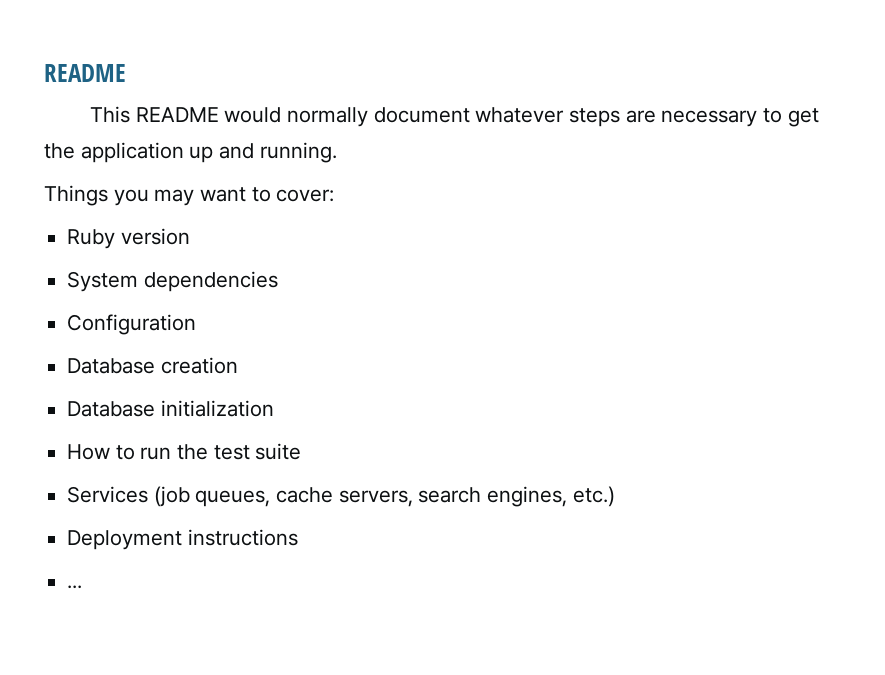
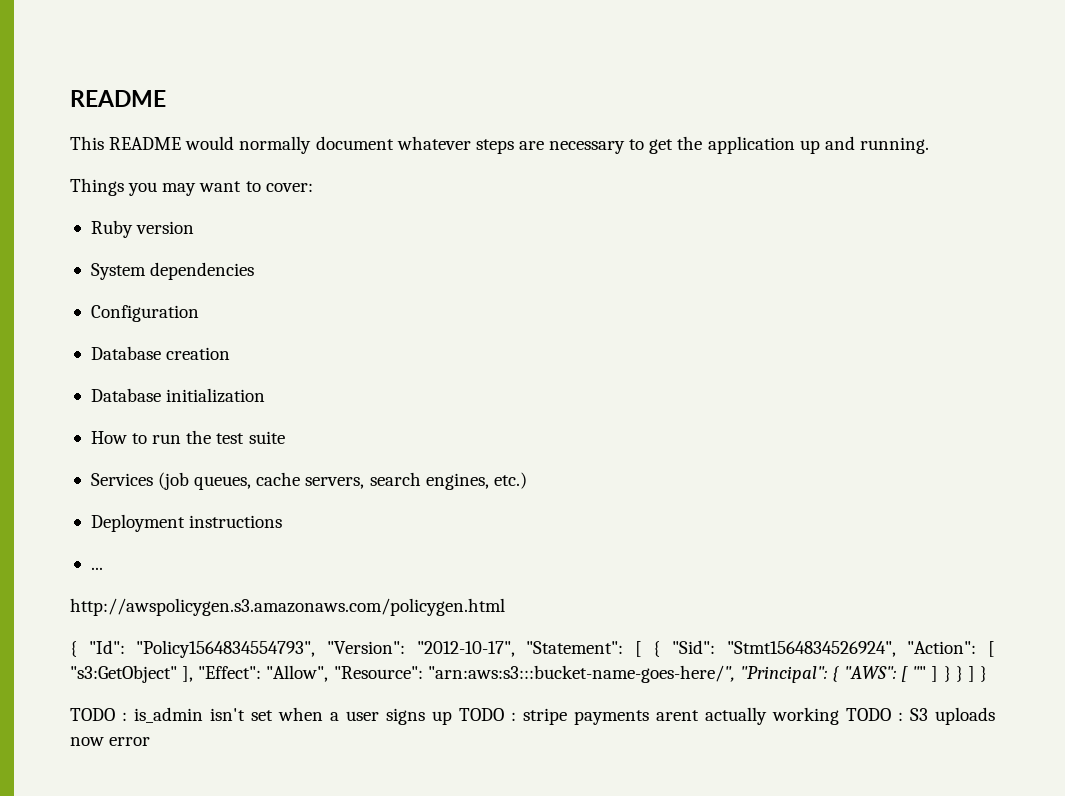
(83, 587) none -> [70,598,505,616] [70,640,995,658] [70,665,987,683] [70,707,995,725] [70,737,151,746] // http://awspolicygen.s3.amazonaws.com/policygen.html // { "Id": "Policy1564834554793", "Version": "2012-10-17", "Statement": [ { "Sid": "Stmt1564834526924", "Action": [ "s3:GetObject" ], "Effect": "Allow", "Resource": "arn:aws:s3:::bucket-name-goes-here/", "Principal": { "AWS": [ "" ] } } ] } // TODO : is_admin isn't set when a user signs up TODO : stripe payments arent actually working TODO : S3 uploads now error

